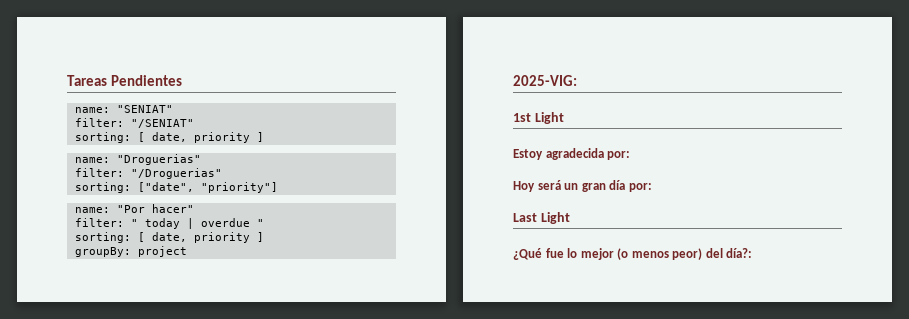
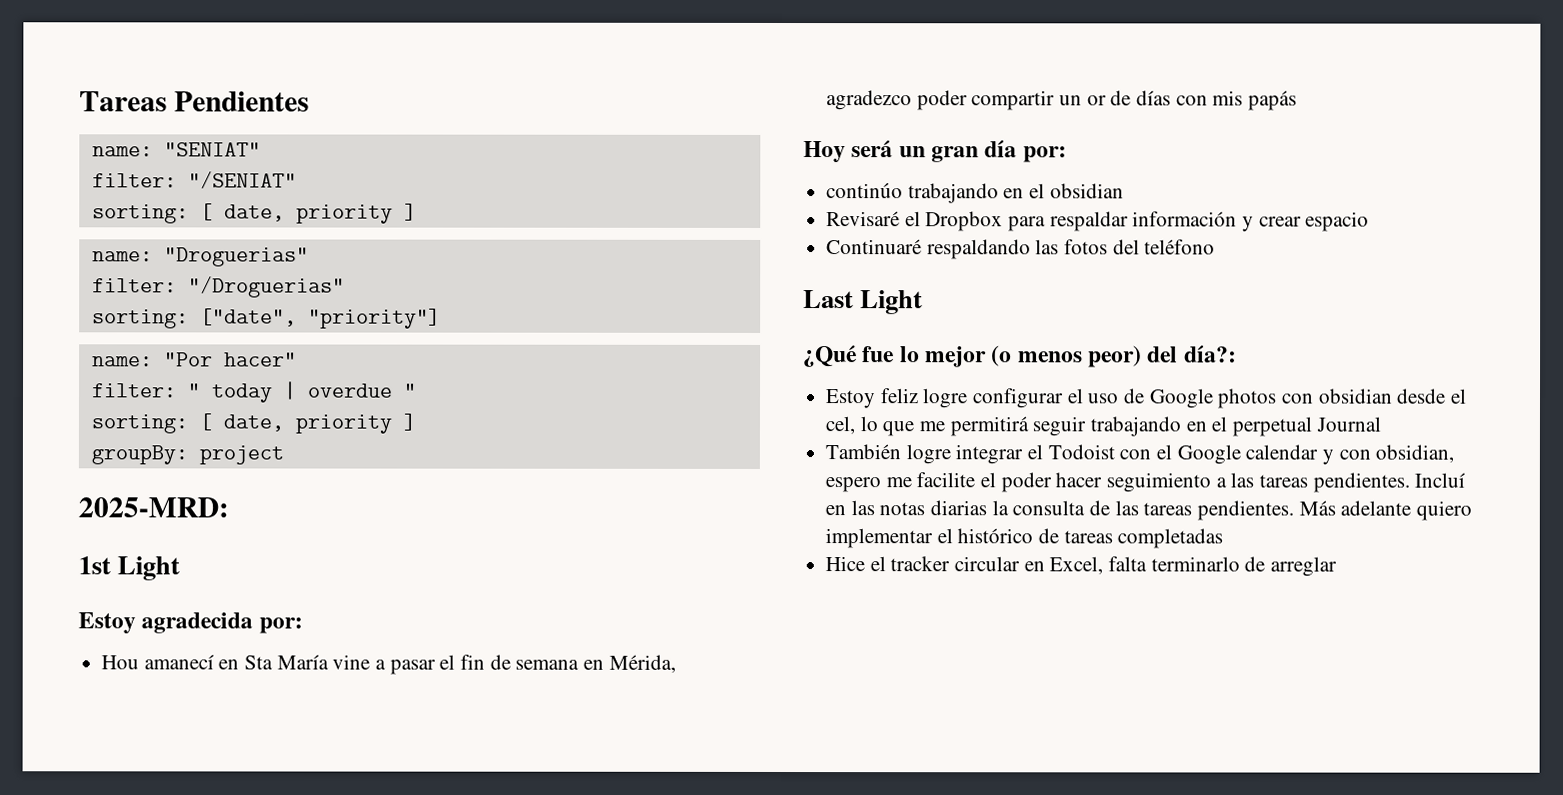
[513,75,577,86] 2025-VIG: -> [78,497,229,518] 2025-MRD:
(631, 155) none -> [101,654,676,675] [826,90,1298,111] // Hou amanecí en Sta María vine a pasar el fin de semana en Mérida, agradezco poder compartir un or de días con mis papás
(652, 187) none -> [826,183,1124,204] [826,211,1370,232] [826,239,1216,260] // continúo trabajando en el obsidian // Revisaré el Dropbox para respaldar información y crear espacio // Continuaré respaldando las fotos del teléfono
(753, 253) none -> [825,388,1468,409] [825,416,1381,437] [825,444,1455,465] [825,472,1466,493] [825,500,1473,521] [825,528,1224,549] [825,556,1338,577] // Estoy feliz logre configurar el uso de Google photos con obsidian desde el cel, lo que me permitirá seguir trabajando en el perpetual Journal // También logre integrar el Todoist con el Google calendar y con obsidian, espero me facilite el poder hacer seguimiento a las tareas pendientes. Incluí en las notas diarias la consulta de las tareas pendientes. Más adelante quiero implementar el histórico de tareas completadas // Hice el tracker circular en Excel, falta terminarlo de arreglar

